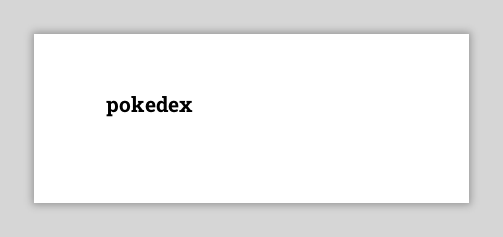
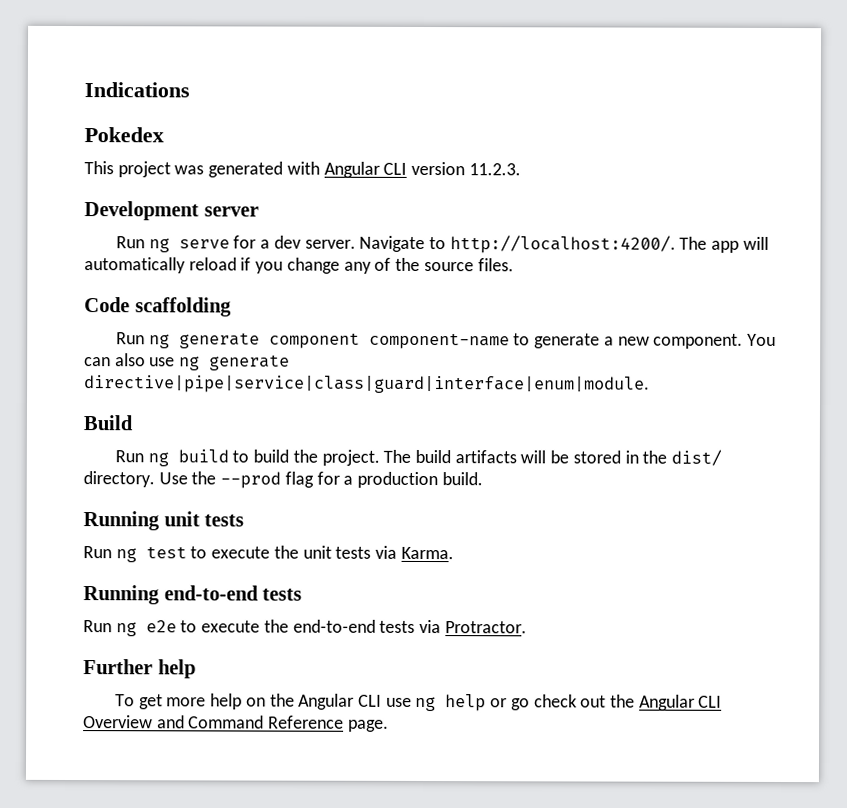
[106,96,193,117] pokedex -> [84,82,190,98] [84,127,164,143] [84,161,521,178] [84,201,259,221] [115,235,769,254] [84,257,514,274] [84,297,232,317] [115,332,776,350] [84,353,291,371] [84,375,650,394] [83,415,133,431] [114,449,723,467] [83,471,483,489] [83,511,245,531] [83,545,454,563] [83,585,303,605] [83,619,527,637] [83,659,196,679] [114,693,723,712] [83,715,389,732] Indications // Pokedex // This project was generated with Angular CLI version 11.2.3. // Development server // Run ng serve for a dev server. Navigate to http://localhost:4200/. The app will automatically reload if you change any of the source files. // Code scaffolding // Run ng generate component component-name to generate a new component. You can also use ng generate directive|pipe|service|class|guard|interface|enum|module. // Build // Run ng build to build the project. The build artifacts will be stored in the dist/ directory. Use the --prod flag for a production build. // Running unit tests // Run ng test to execute the unit tests via Karma. // Running end-to-end tests // Run ng e2e to execute the end-to-end tests via Protractor. // Further help // To get more help on the Angular CLI use ng help or go check out the Angular CLI Overview and Command Reference page.

